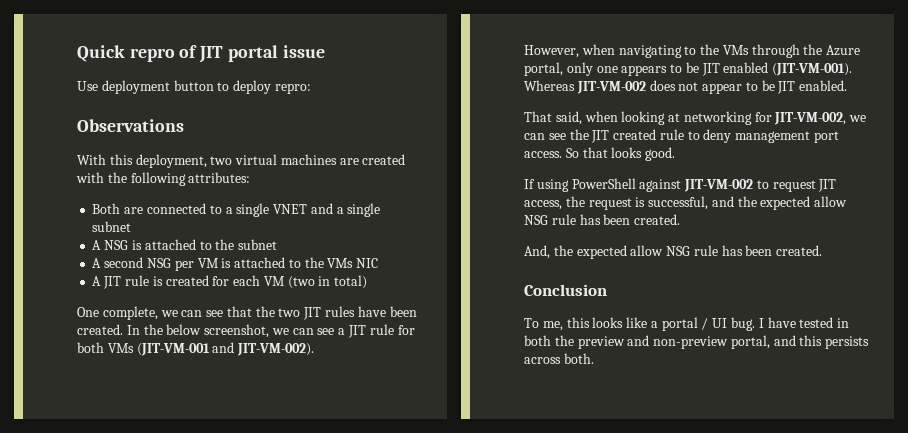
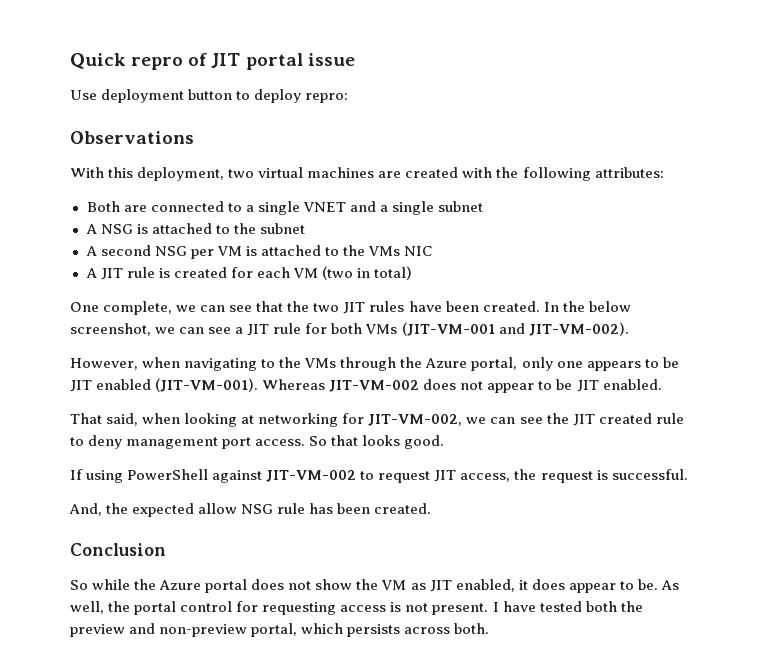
[648,196,848,210] [524,214,681,225] successful, and the expected allow NSG rule has been created. -> [611,469,688,480] successful.
[524,317,756,331] To me, this looks like a portal / UI bug. -> [70,579,679,593] [70,601,489,615] So while the Azure portal does not show the VM as JIT enabled, it does appear to be. As well, the portal control for requesting access is not present.
[837,318,850,328] in -> (582, 606) none
[773,335,823,346] and this -> [301,623,344,634] which

